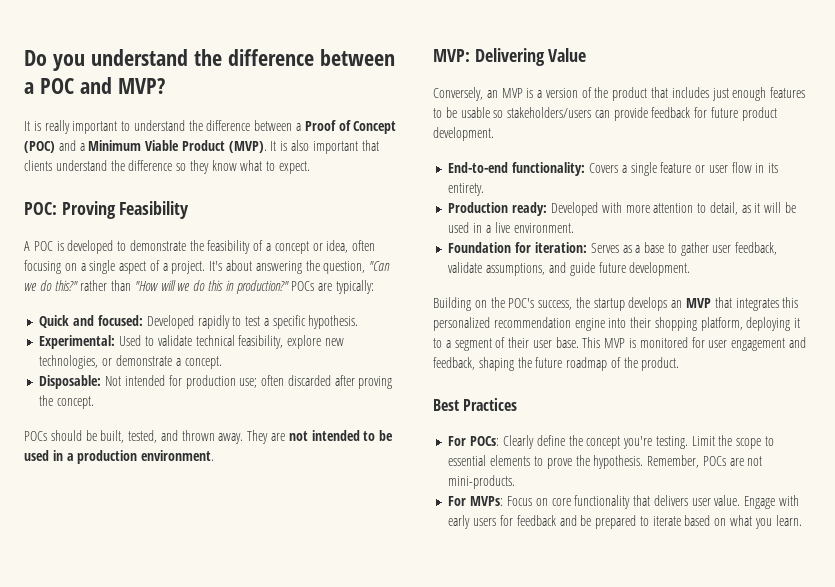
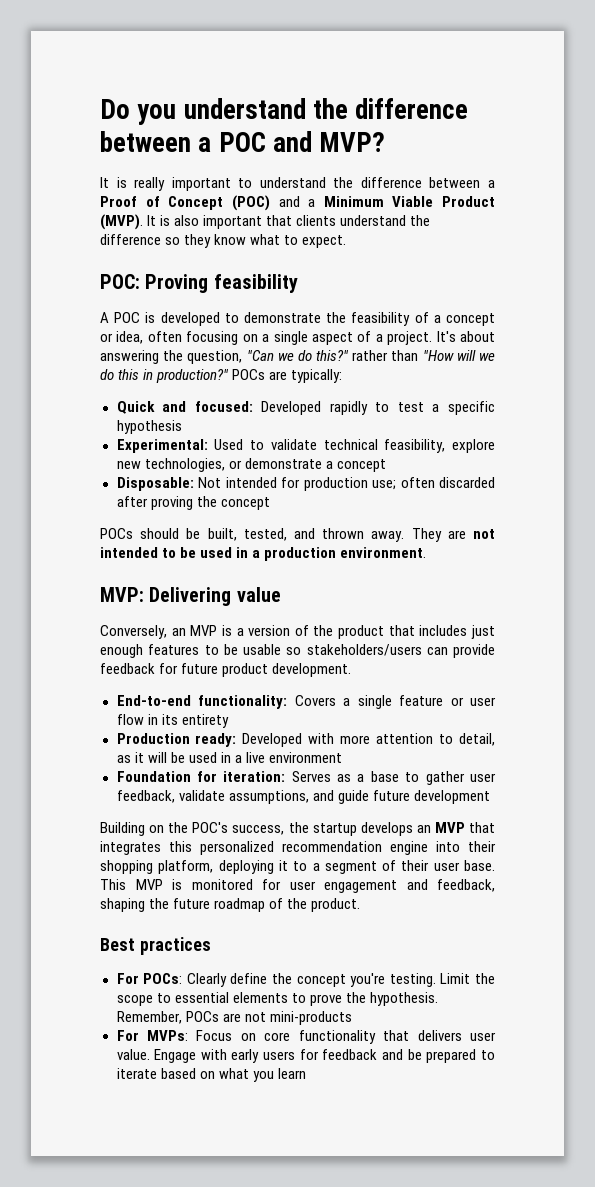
[119,201,190,219] Feasibility -> [213,274,298,293] feasibility
[308,315,359,329] hypothesis. -> [116,420,182,434] hypothesis
[184,356,222,369] concept. -> [336,459,386,472] concept
[57,396,95,409] concept. -> [220,497,270,510] concept
[548,48,587,62] Value -> [236,587,281,602] value
[448,183,485,196] entirety. -> [181,714,229,728] entirety
[513,223,574,233] environment. -> [268,752,342,763] environment
[629,262,691,276] development. -> [413,790,490,804] development
[463,398,518,411] Practices -> [139,937,211,955] practices
[448,475,516,489] mini-products. -> [269,1011,352,1025] mini-products
[775,515,802,526] learn. -> [277,1068,306,1079] learn

